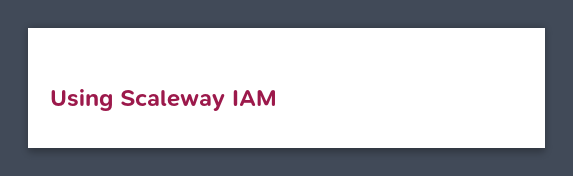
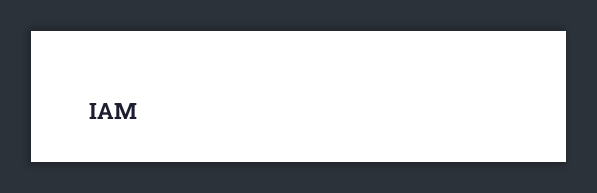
[50,89,225,111] Using Scaleway -> (89, 111) none

